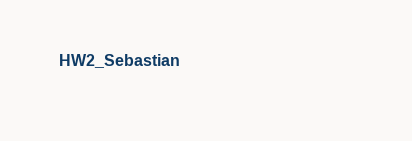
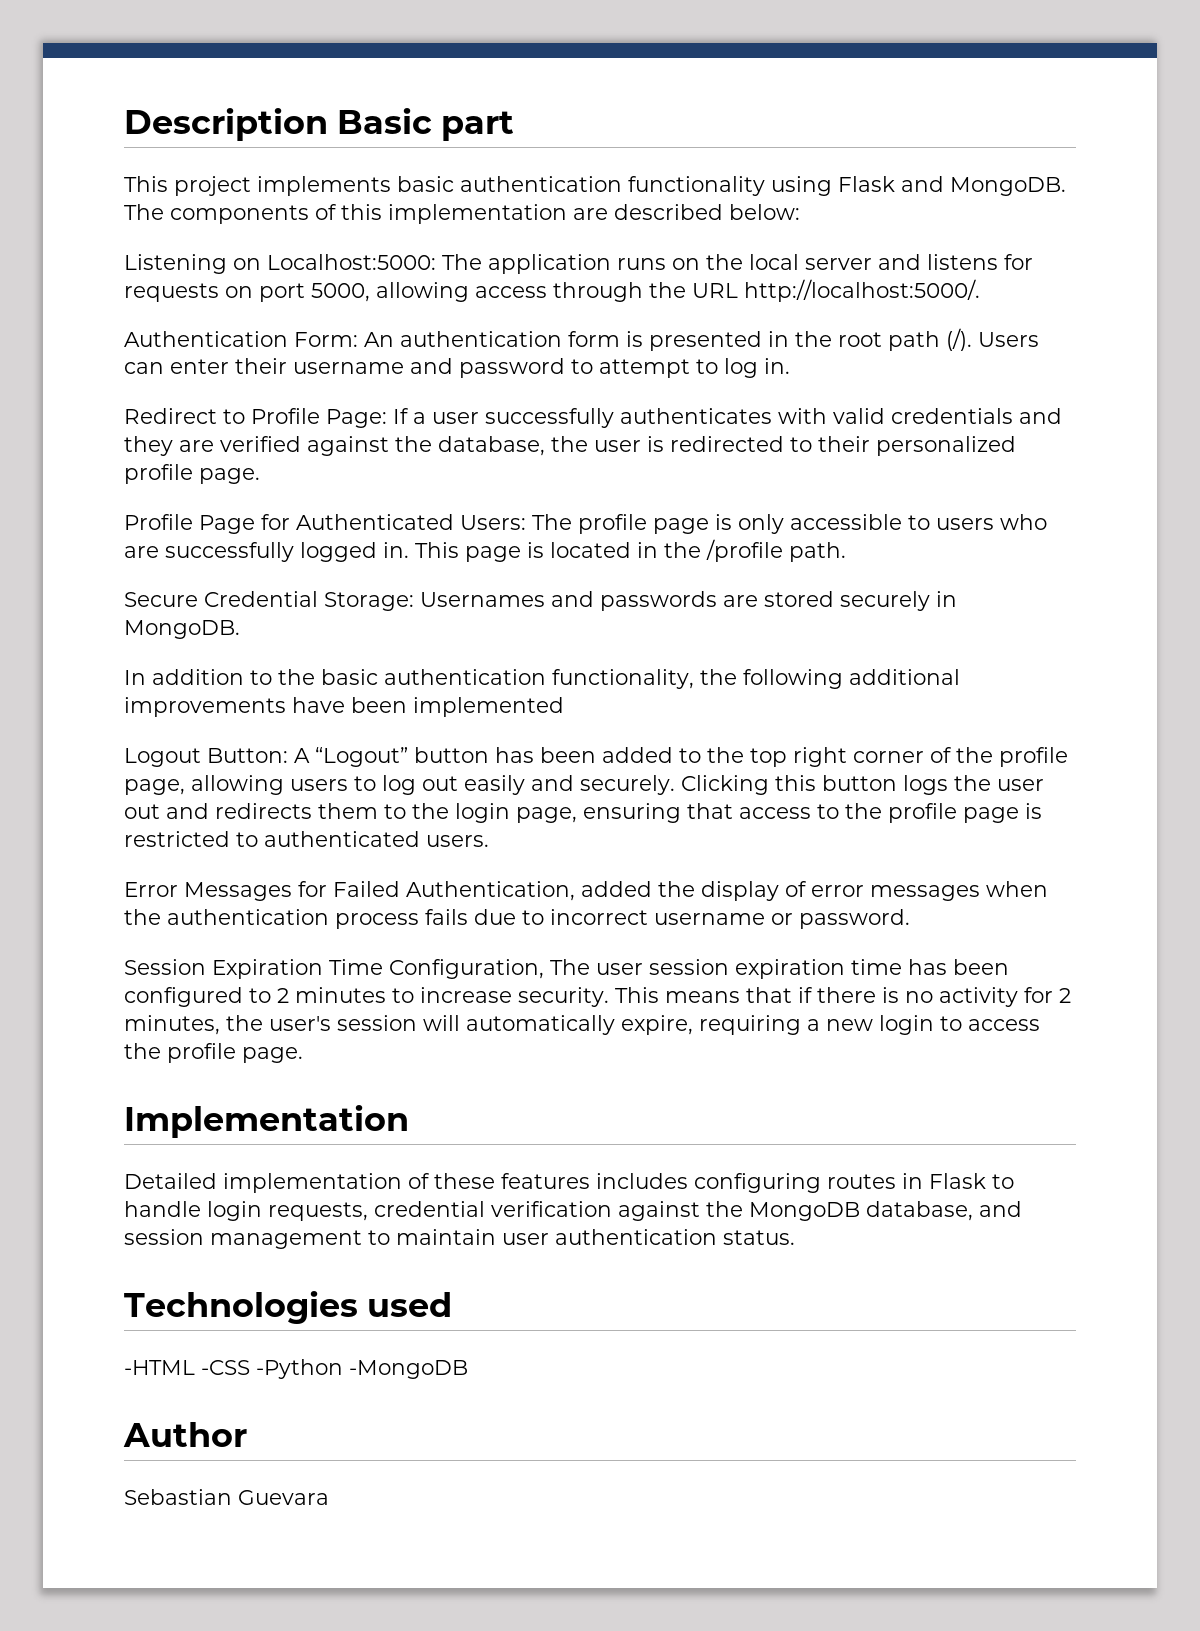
[59,54,180,68] HW2_Sebastian -> [124,108,515,141] [124,176,1066,196] [124,204,800,224] [124,254,1033,274] [124,279,980,302] [124,328,1039,351] [124,358,790,378] [124,408,1062,428] [124,436,1016,456] [124,464,260,484] [124,514,1047,534] [124,539,846,562] [124,591,957,611] [124,620,240,639] [124,669,960,689] [124,697,564,717] [124,747,1068,767] [124,775,1044,795] [124,803,1042,823] [124,831,489,847] [124,881,1048,901] [124,909,910,929] [124,959,1009,979] [124,987,1071,1007] [124,1015,1040,1035] [124,1043,303,1063] [124,1105,409,1138] [124,1173,1014,1193] [124,1201,1022,1221] [124,1229,795,1249] [124,1291,453,1324] [124,1359,468,1379] [123,1422,247,1447] [124,1489,329,1505] Description Basic part // This project implements basic authentication functionality using Flask and MongoDB. The components of this implementation are described below: // Listening on Localhost:5000: The application runs on the local server and listens for requests on port 5000, allowing access through the URL http://localhost:5000/. // Authentication Form: An authentication form is presented in the root path (/). Users can enter their username and password to attempt to log in. // Redirect to Profile Page: If a user successfully authenticates with valid credentials and they are verified against the database, the user is redirected to their personalized profile page. // Profile Page for Authenticated Users: The profile page is only accessible to users who are successfully logged in. This page is located in the /profile path. // Secure Credential Storage: Usernames and passwords are stored securely in MongoDB. // In addition to the basic authentication functionality, the following additional improvements have been implemented // Logout Button: A “Logout” button has been added to the top right corner of the profile page, allowing users to log out easily and securely. Clicking this button logs the user out and redirects them to the login page, ensuring that access to the profile page is restricted to authenticated users. // Error Messages for Failed Authentication, added the display of error messages when the authentication process fails due to incorrect username or password. // Session Expiration Time Configuration, The user session expiration time has been configured to 2 minutes to increase security. This means that if there is no activity for 2 minutes, the user's session will automatically expire, requiring a new login to access the profile page. // Implementation // Detailed implementation of these features includes configuring routes in Flask to handle login requests, credential verification against the MongoDB database, and session management to maintain user authentication status. // Technologies used // -HTML -CSS -Python -MongoDB // Author // Sebastian Guevara

